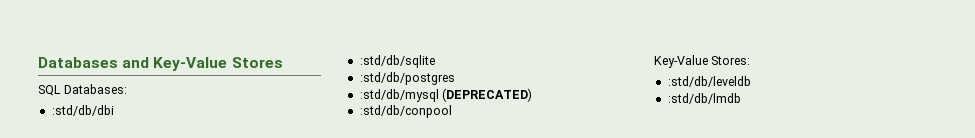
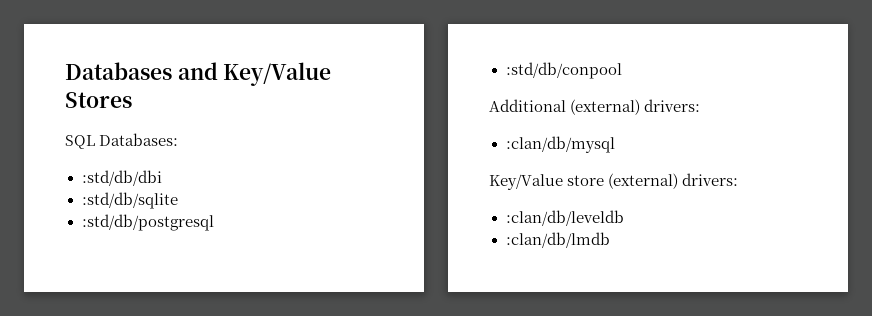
[153,57,228,71] Key-Value -> [223,62,332,86] Key/Value
[359,72,455,85] [359,88,533,102] [359,105,452,118] [654,55,751,68] [667,76,751,87] [667,93,741,104] :std/db/postgres // :std/db/mysql (DEPRECATED) // :std/db/conpool // Key-Value Stores: // :std/db/leveldb // :std/db/lmdb -> [81,214,214,231] [505,62,622,79] [489,99,701,115] [505,136,615,153] [489,173,739,190] [505,210,624,226] [505,232,610,248] :std/db/postgresql // :std/db/conpool // Additional (external) drivers: // :clan/db/mysql // Key/Value store (external) drivers: // :clan/db/leveldb // :clan/db/lmdb

